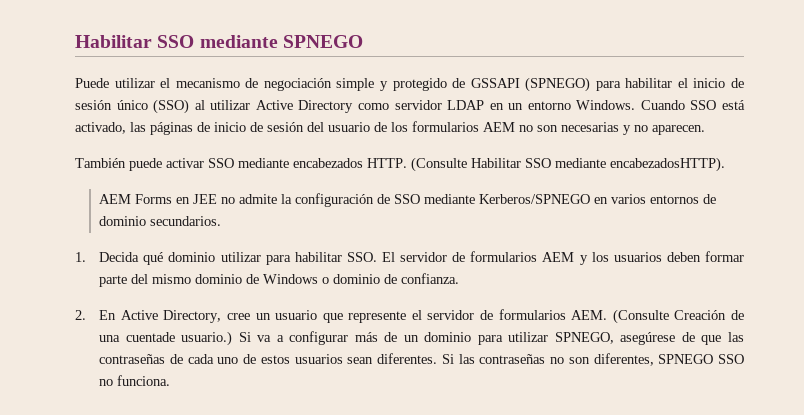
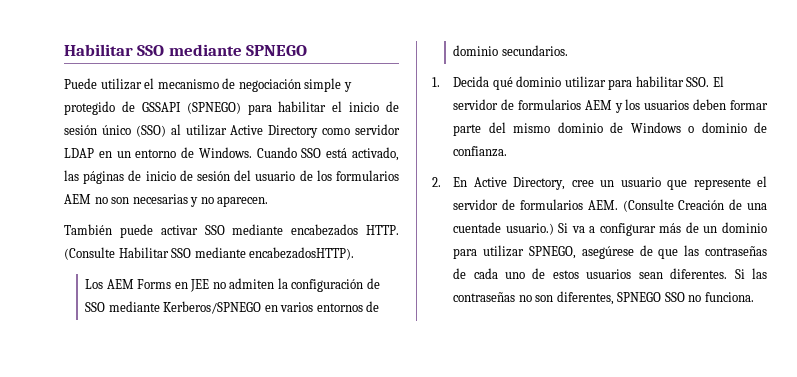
(571, 105) none -> [181,147,195,158] de
(725, 164) none -> [85,279,104,289] Los
[239,194,278,204] admite -> [229,278,275,289] admiten

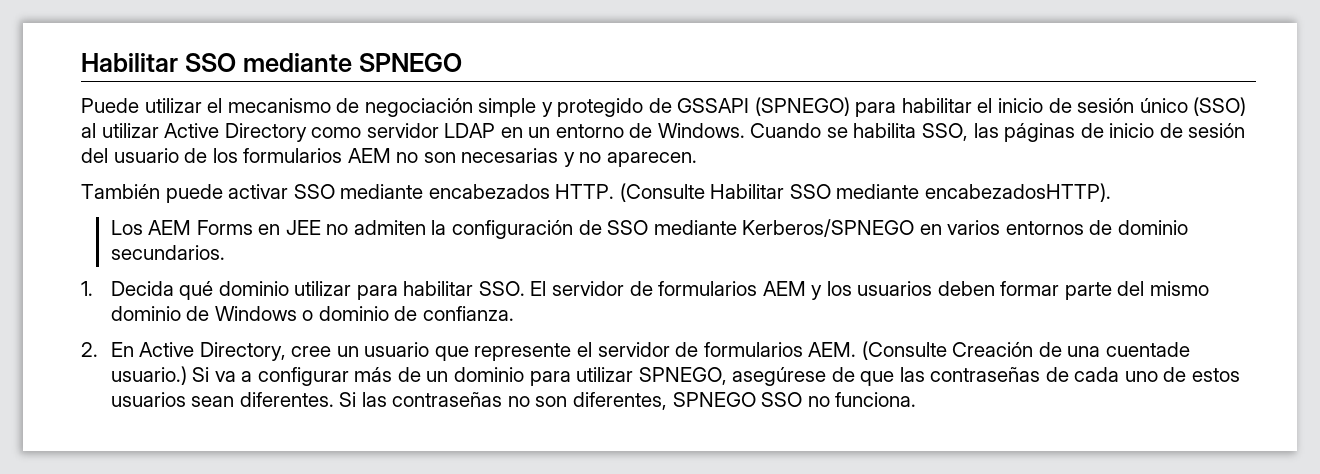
[301,147,399,161] SSO está activado, -> [826,123,969,141] se habilita SSO,

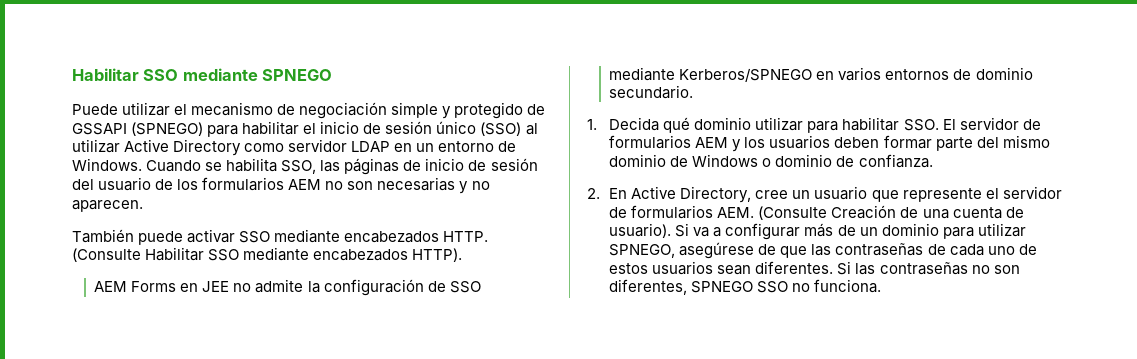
[924,183,1111,202] [110,220,143,235] encabezadosHTTP). // Los -> [313,248,463,262] encabezados HTTP). //
[353,220,426,235] admiten -> [255,279,304,293] admite
[110,245,225,260] secundarios. -> [609,85,694,99] secundario.
[1105,342,1190,357] [110,366,187,385] cuentade usuario.) -> [952,207,1024,219] [609,223,672,238] cuenta de usuario).

